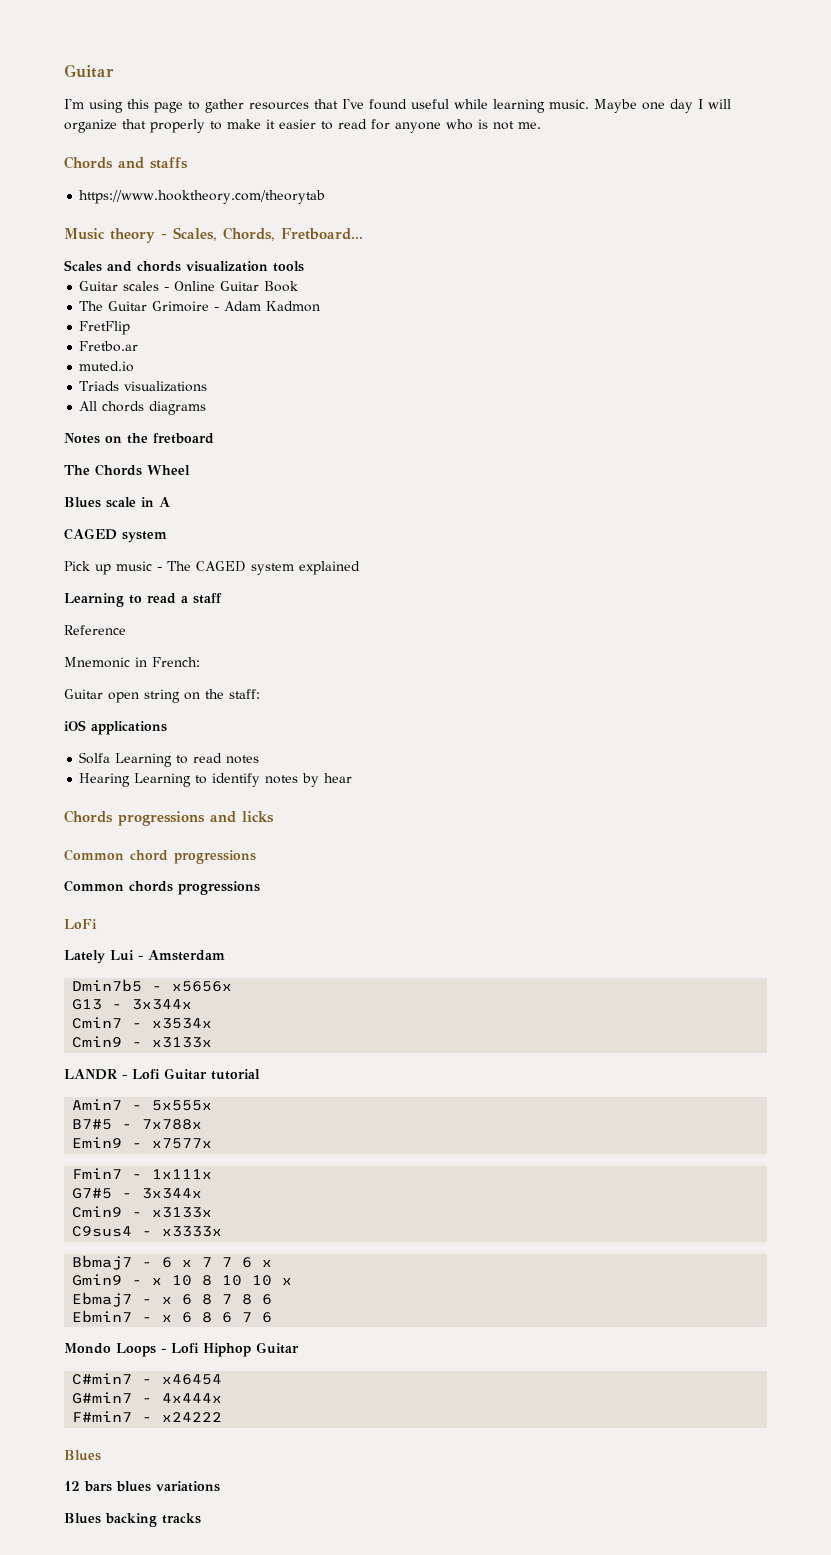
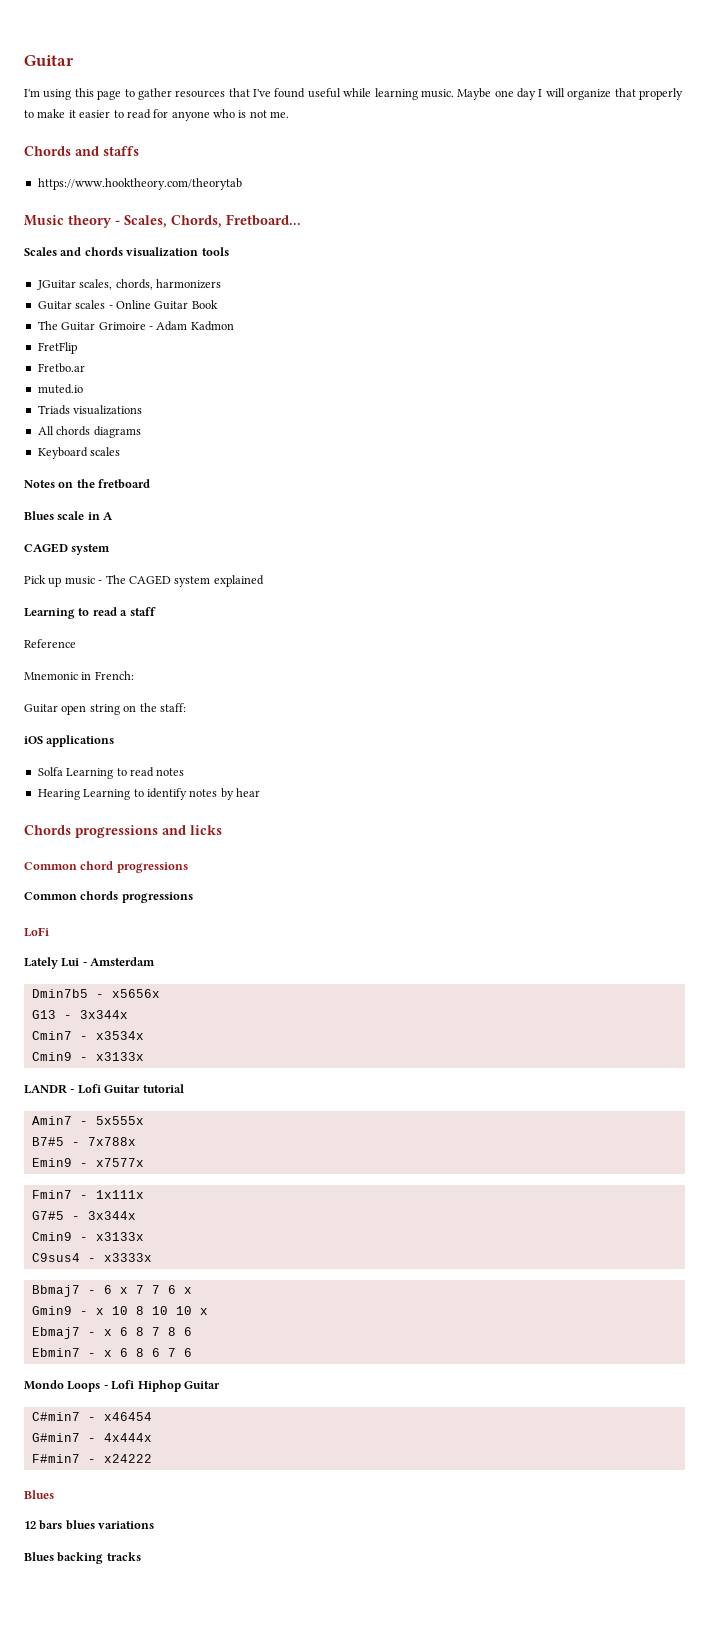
(304, 266) none -> [36,279,221,290] // JGuitar scales, chords, harmonizers
(207, 408) none -> [37,447,121,459] // Keyboard scales
[64,464,190,476] // The Chords Wheel -> (151, 484) none

